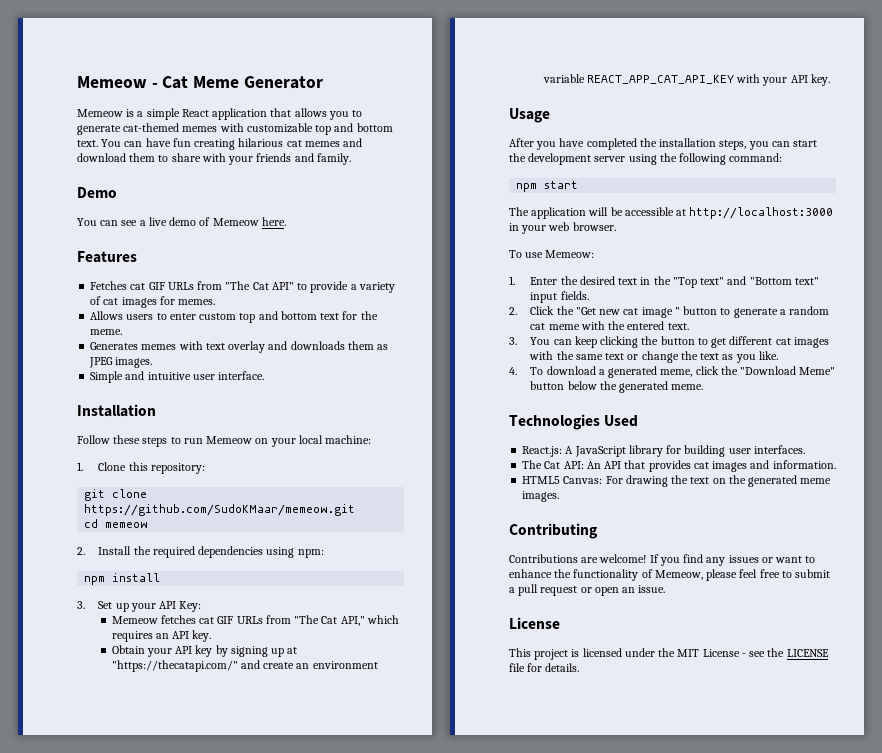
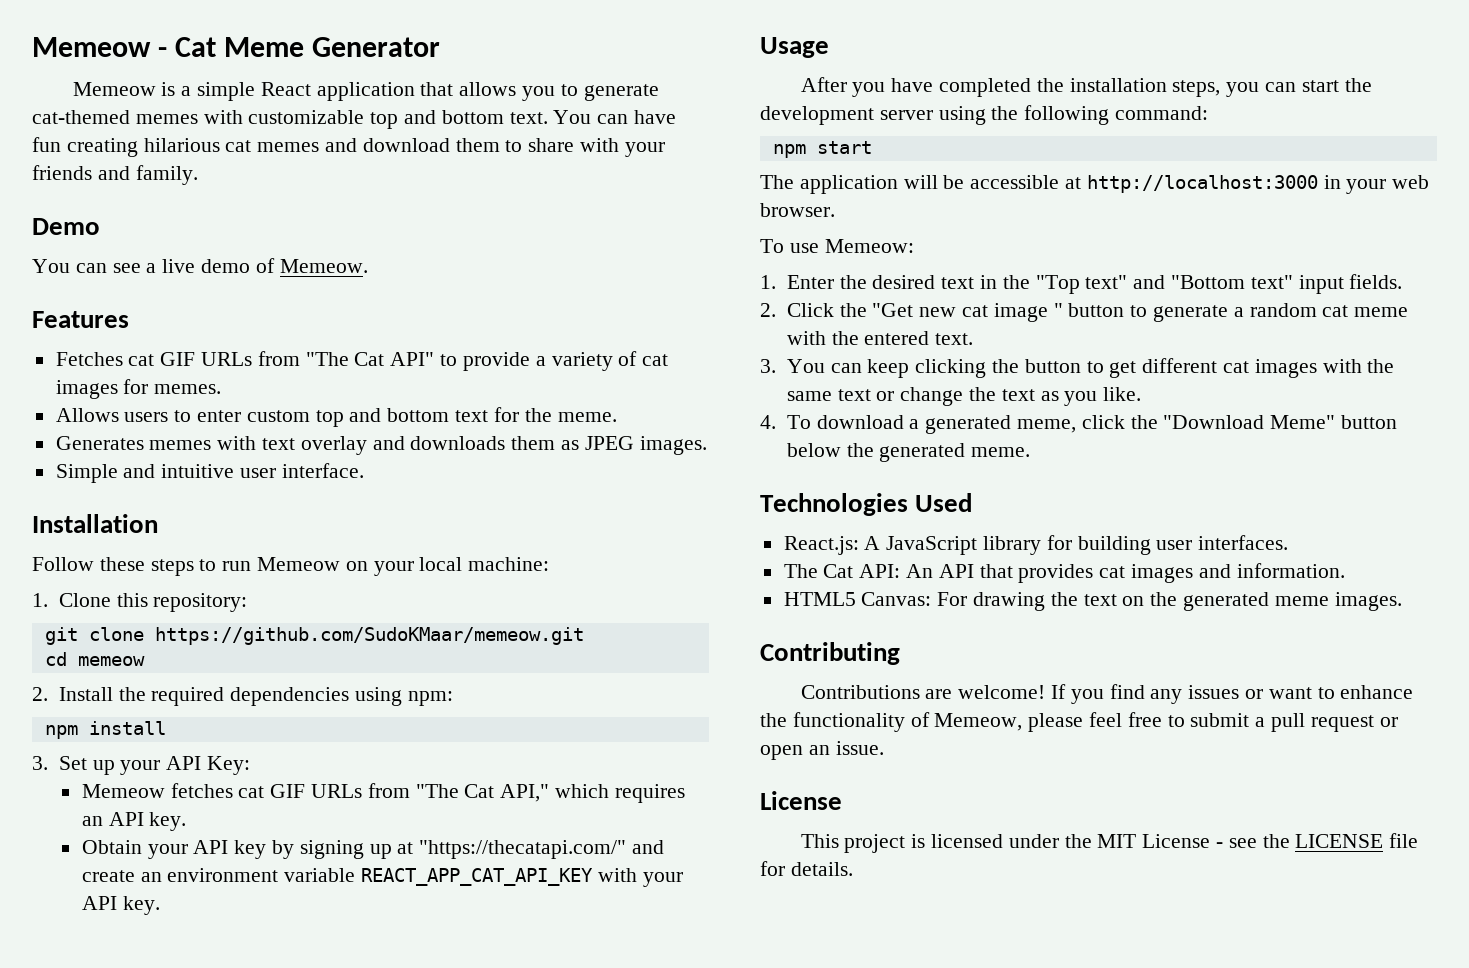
[212,217,286,226] Memeow here. -> [279,259,368,273] Memeow.

